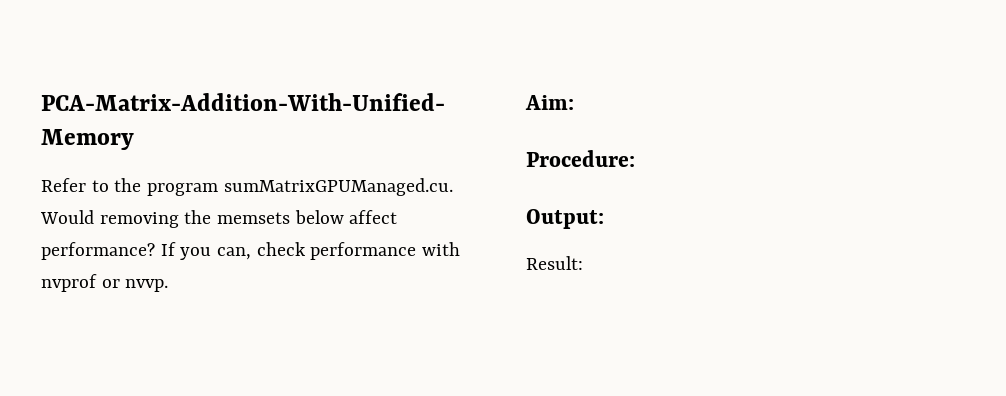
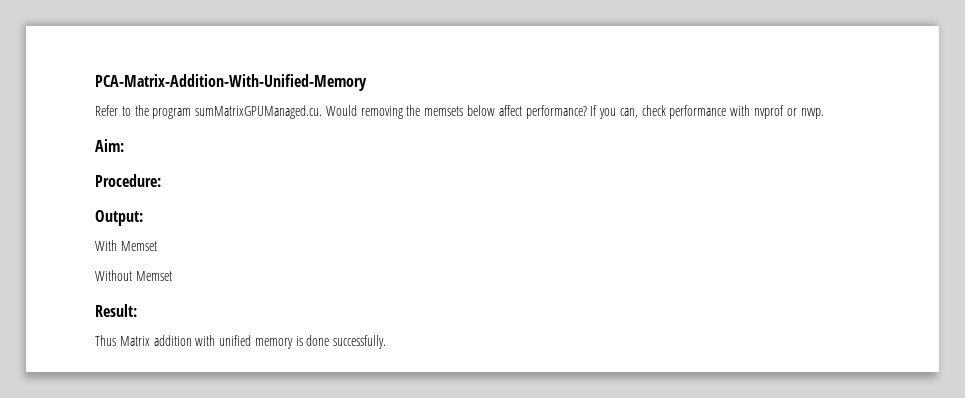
[526,256,583,270] Result: -> [95,240,157,251] [95,270,172,281] [95,304,137,317] [95,335,387,349] With Memset // Without Memset // Result: // Thus Matrix addition with unified memory is done successfully.

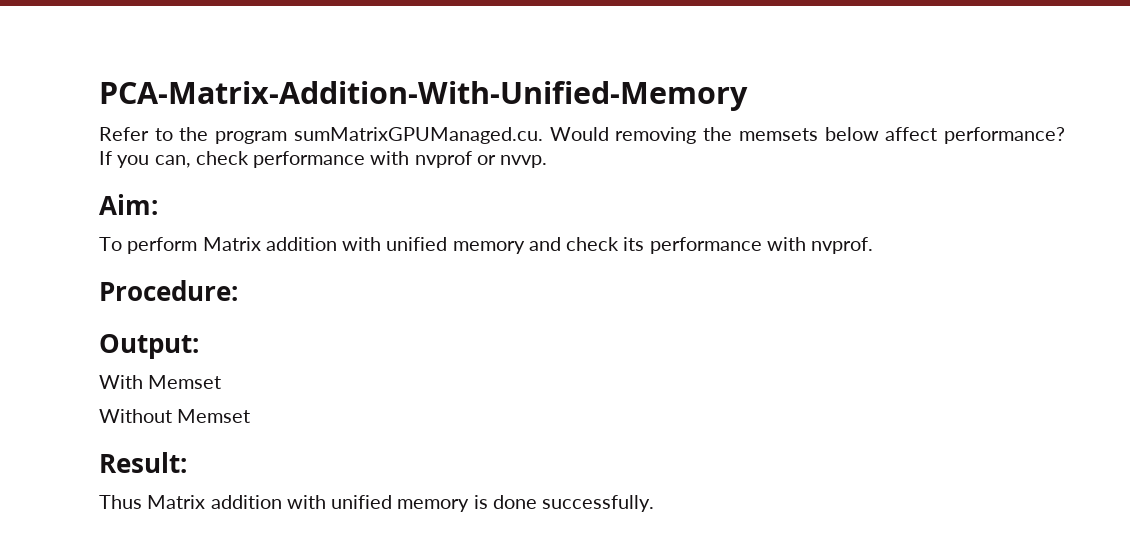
(124, 145) none -> [99,237,874,254] // To perform Matrix addition with unified memory and check its performance with nvprof.

